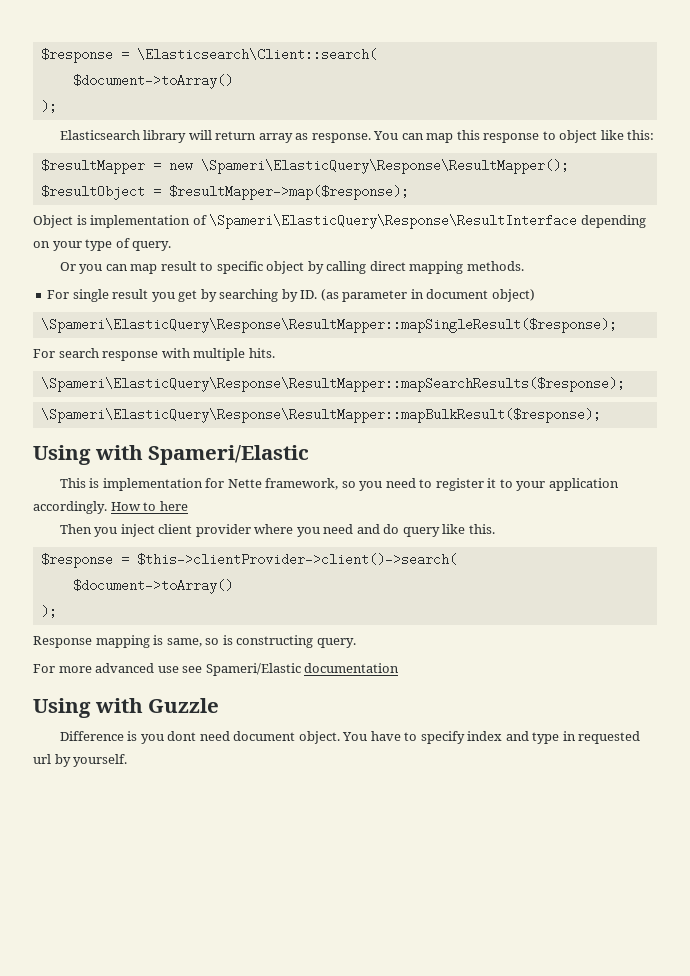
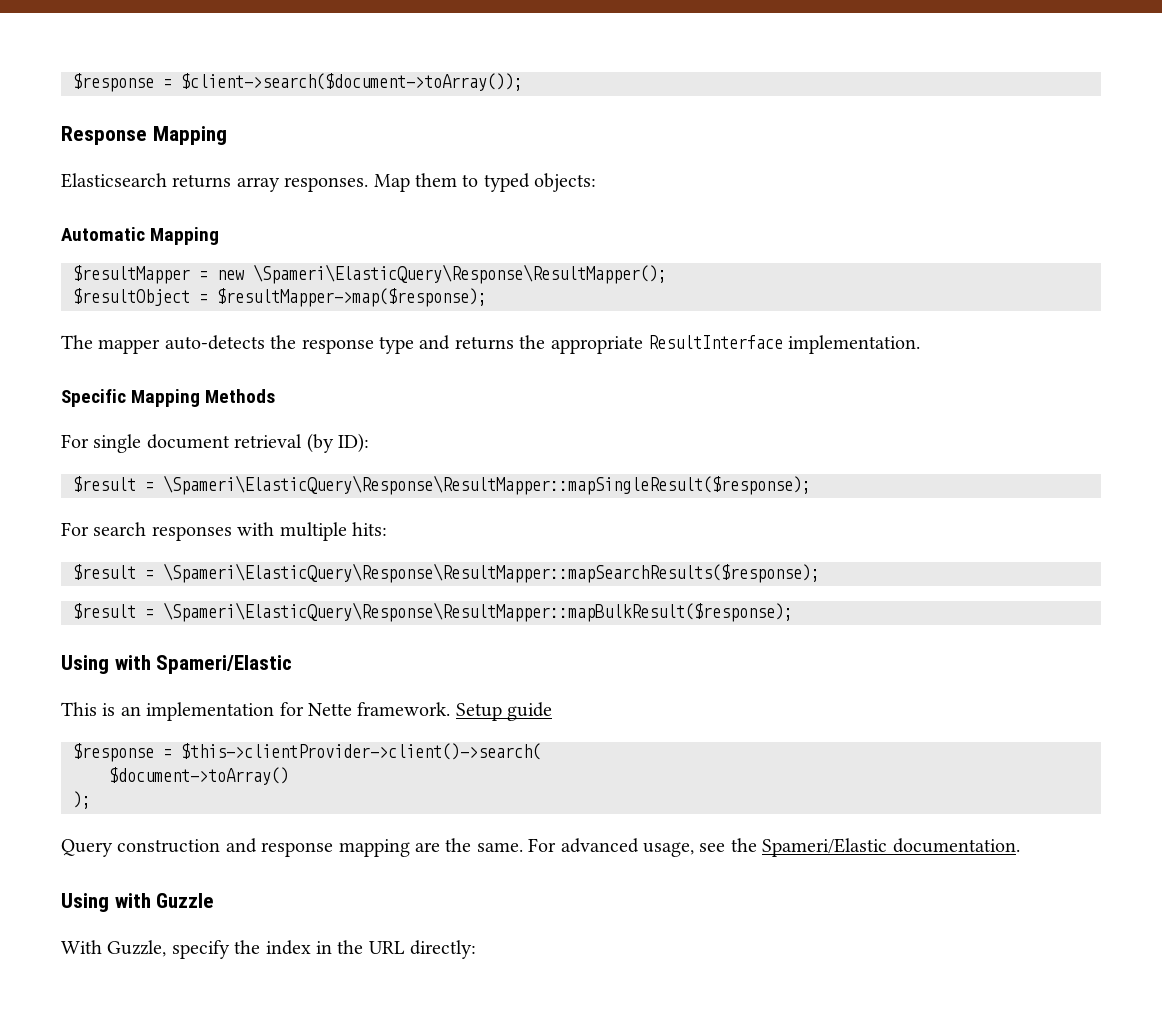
[40,48,377,63] [72,74,233,89] [40,100,57,113] [59,130,655,143] $response = \Elasticsearch\Client::search( // $document->toArray() // ); // Elasticsearch library will return array as response. You can map this response to object like this: -> [73,73,523,92] [61,126,227,145] [61,173,597,192] [61,227,220,245] $response = $client->search($document->toArray()); // Response Mapping // Elasticsearch returns array responses. Map them to typed objects: // Automatic Mapping
[33,214,646,229] [33,238,172,251] [59,261,524,274] [47,289,535,302] Object is implementation of \Spameri\ElasticQuery\Response\ResultInterface depending on your type of query. // Or you can map result to specific object by calling direct mapping methods. // For single result you get by searching by ID. (as parameter in document object) // -> [61,335,921,354] [61,389,276,407] [61,433,369,453] [73,476,154,492] The mapper auto-detects the response type and returns the appropriate ResultInterface implementation. // Specific Mapping Methods // For single document retrieval (by ID): // $result =
[102,351,159,361] response -> [151,526,232,541] responses
[248,348,275,358] hits. // -> [352,522,387,536] [73,564,154,580] hits: // $result =
(625, 384) none -> [73,603,154,619] $result =
(100, 483) none -> [120,706,141,716] an
[265,478,619,491] [33,501,188,514] [59,524,495,537] framework, so you need to register it to your application accordingly. How to here // Then you inject client provider where you need and do query like this. -> [357,702,553,721] framework. Setup guide
[33,635,356,648] [33,663,400,676] [33,698,220,718] [59,731,641,744] [33,754,128,767] Response mapping is same, so is constructing query. // For more advanced use see Spameri/Elastic documentation // Using with Guzzle // Difference is you dont need document object. You have to specify index and type in requested url by yourself. -> [61,838,1020,857] [61,893,215,912] [61,940,477,959] Query construction and response mapping are the same. For advanced usage, see the Spameri/Elastic documentation. // Using with Guzzle // With Guzzle, specify the index in the URL directly:

